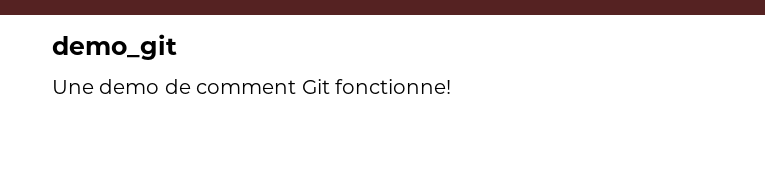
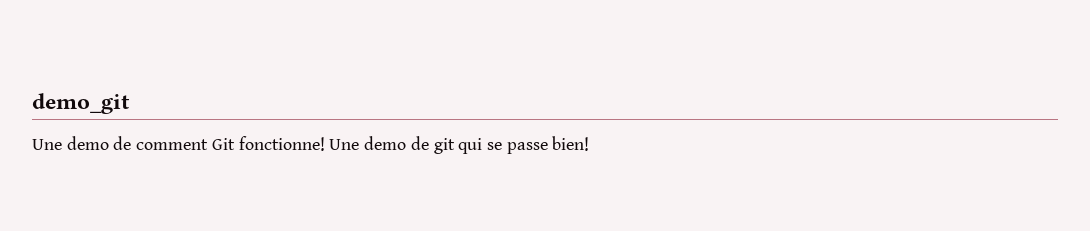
(451, 86) none -> [329,136,590,154] Une demo de git qui se passe bien!

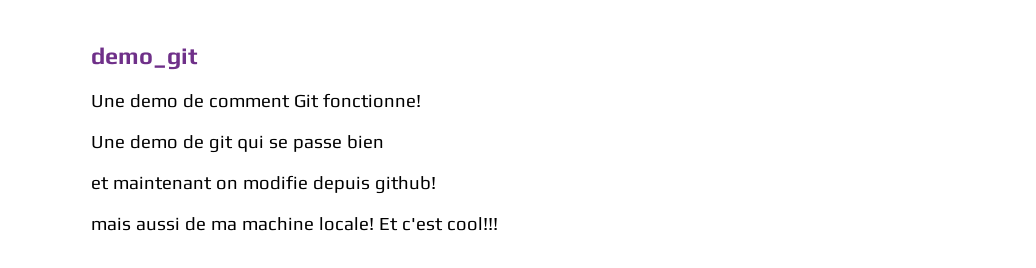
(325, 143) none -> (421, 100) //
[552,136,590,151] bien! -> [346,135,384,149] [91,175,436,194] [91,217,498,231] bien // et maintenant on modifie depuis github! // mais aussi de ma machine locale! Et c'est cool!!!

